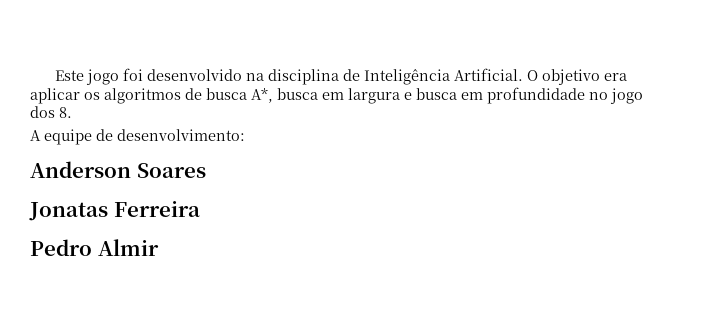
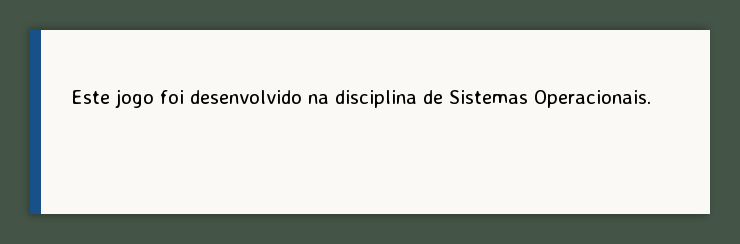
[364,68,628,85] [30,87,643,104] [30,106,72,118] [30,129,245,145] [30,161,206,178] [29,201,200,221] [30,239,159,256] Inteligência Artificial. O objetivo era aplicar os algoritmos de busca A*, busca em largura e busca em profundidade no jogo dos 8. // A equipe de desenvolvimento: // Anderson Soares // Jonatas Ferreira // Pedro Almir -> [449,90,651,108] Sistemas Operacionais.

